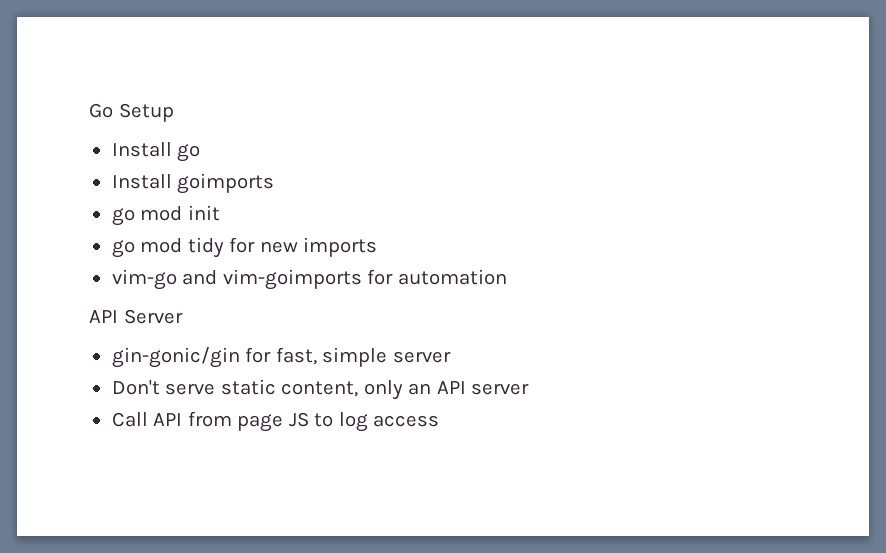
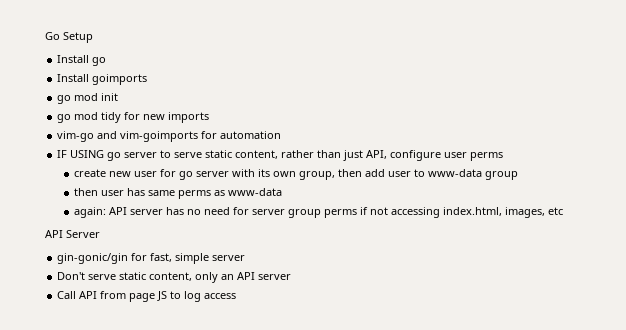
(507, 277) none -> [57,150,504,161] [73,169,518,180] [73,188,282,199] [73,207,563,218] // IF USING go server to serve static content, rather than just API, configure user perms // create new user for go server with its own group, then add user to www-data group // then user has same perms as www-data // again: API server has no need for server group perms if not accessing index.html, images, etc

